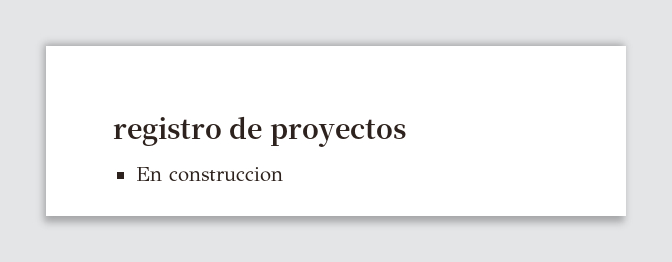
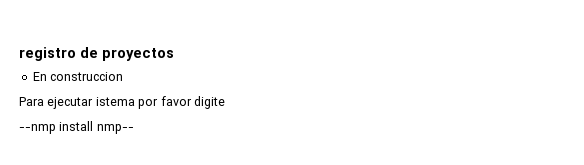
(283, 174) none -> [19,96,225,109] [19,121,134,134] // Para ejecutar istema por favor digite // --nmp install nmp--

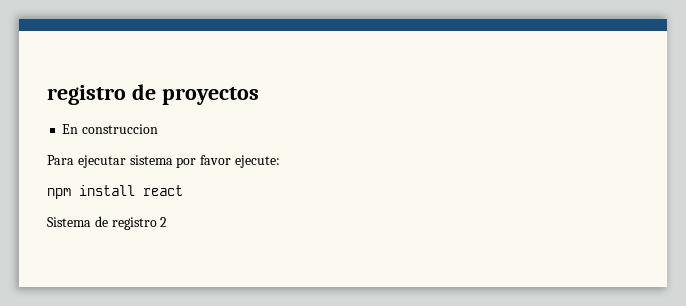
[95,97,135,106] istema -> [129,155,173,165] sistema
[193,96,225,109] [19,121,134,134] digite // --nmp install nmp-- -> [234,155,280,168] [47,185,183,199] [47,216,168,230] ejecute: // npm install react // Sistema de registro 2

